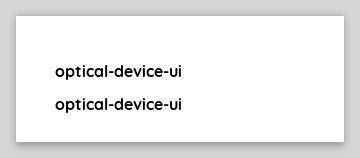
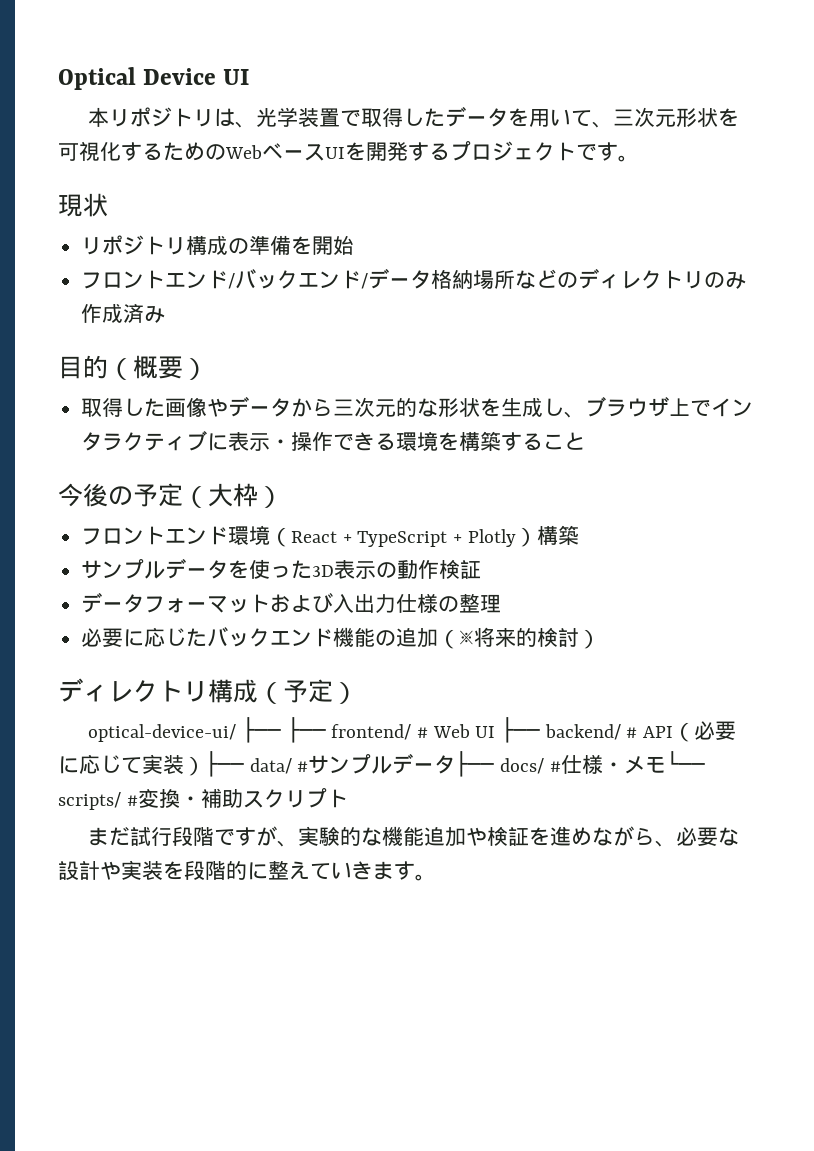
[55,65,182,80] [55,98,182,113] optical-device-ui // optical-device-ui -> [58,67,250,90] [88,106,740,128] [58,141,639,162] [58,193,108,217] [81,235,355,255] [81,268,747,290] [81,303,166,323] [58,355,208,380] [81,396,754,418] [81,431,586,451] [58,483,283,508] [81,525,579,547] [81,558,482,579] [81,592,502,613] [81,627,601,649] [58,678,358,704] [88,717,737,743] [58,751,705,777] [58,788,348,810] [88,826,740,847] [58,860,436,881] Optical Device UI // 本リポジトリは、光学装置で取得したデータを用いて、三次元形状を可視化するためのWebベースUIを開発するプロジェクトです。 // 現状 // リポジトリ構成の準備を開始 // フロントエンド/バックエンド/データ格納場所などのディレクトリのみ作成済み // 目的（概要） // 取得した画像やデータから三次元的な形状を生成し、ブラウザ上でインタラクティブに表示・操作できる環境を構築すること // 今後の予定（大枠） // フロントエンド環境（React + TypeScript + Plotly）構築 // サンプルデータを使った3D表示の動作検証 // データフォーマットおよび入出力仕様の整理 // 必要に応じたバックエンド機能の追加（※将来的検討） // ディレクトリ構成（予定） // optical-device-ui/ ├── ├── frontend/ # Web UI ├── backend/ # API（必要に応じて実装）├── data/ #サンプルデータ├── docs/ #仕様・メモ└── scripts/ #変換・補助スクリプト // まだ試行段階ですが、実験的な機能追加や検証を進めながら、必要な設計や実装を段階的に整えていきます。

